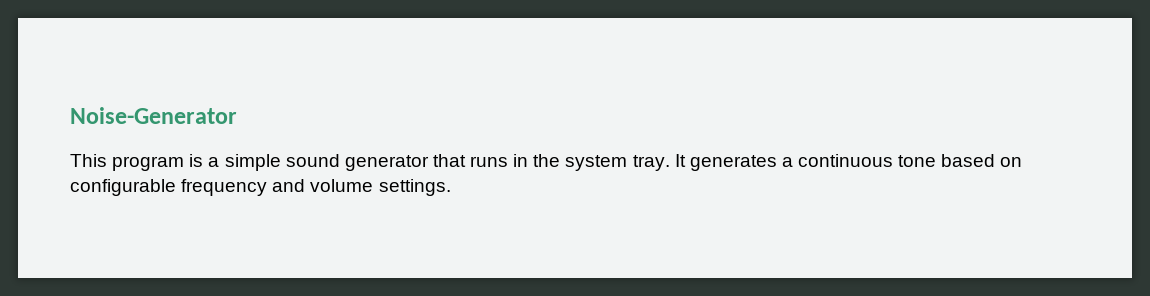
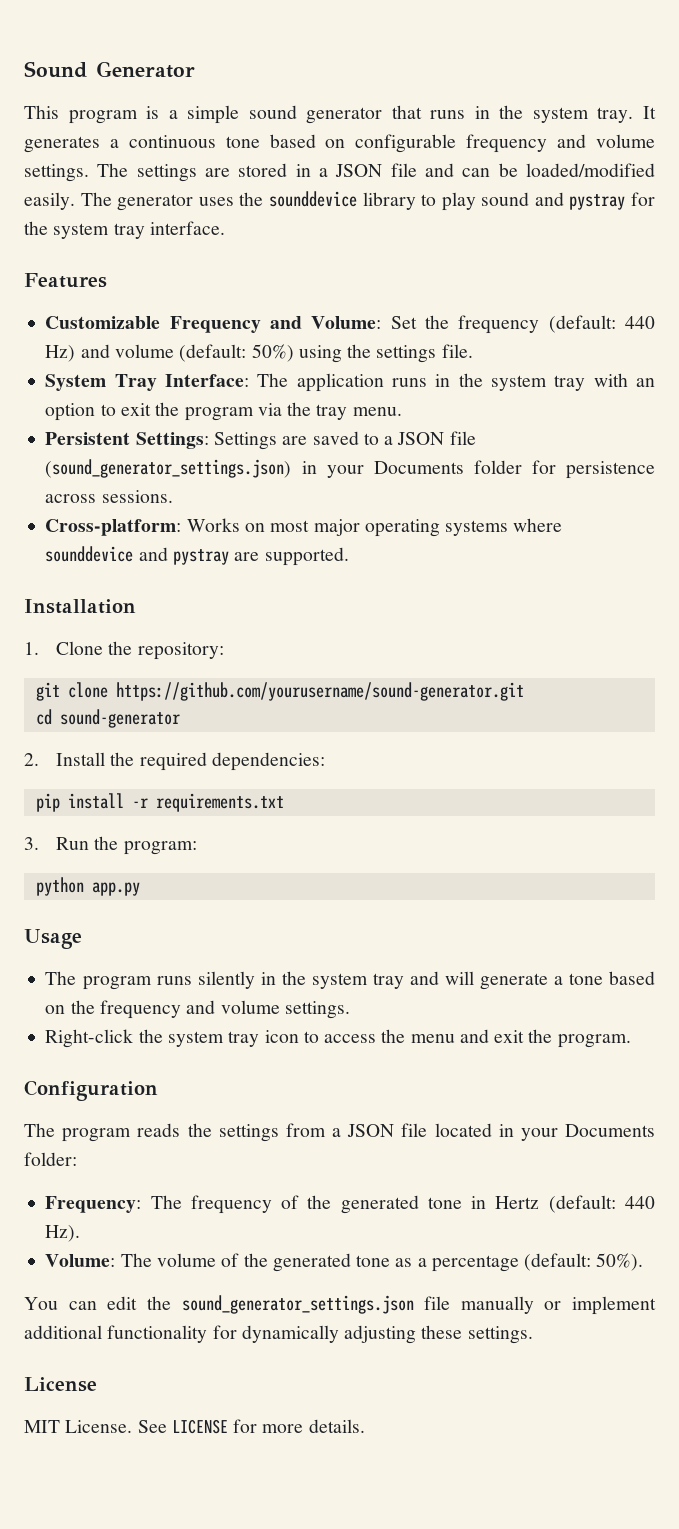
[70,107,237,124] Noise-Generator -> [24,61,195,78] Sound Generator
(451, 187) none -> [97,163,655,182] [24,191,655,211] [24,221,225,239] [24,273,107,288] [45,315,656,334] [45,344,473,363] [45,373,656,392] [45,402,402,421] [45,431,476,450] [45,459,655,479] [45,490,173,503] [45,518,563,537] [45,546,349,566] [24,599,136,614] [24,641,224,660] [35,682,524,701] [35,709,180,728] [24,752,325,771] [35,793,284,812] [24,836,197,855] [35,877,140,896] [24,929,82,949] [45,971,655,990] [45,1000,350,1019] [45,1029,631,1048] [24,1080,158,1101] [24,1123,656,1142] [24,1152,77,1166] [45,1195,655,1214] [45,1225,81,1242] [45,1253,644,1272] [24,1295,656,1315] [24,1325,533,1344] [24,1377,97,1392] [24,1419,365,1434] The settings are stored in a JSON file and can be loaded/modified easily. The generator uses the sounddevice library to play sound and pystray for the system tray interface. // Features // Customizable Frequency and Volume: Set the frequency (default: 440 Hz) and volume (default: 50%) using the settings file. // System Tray Interface: The application runs in the system tray with an option to exit the program via the tray menu. // Persistent Settings: Settings are saved to a JSON file (sound_generator_settings.json) in your Documents folder for persistence across sessions. // Cross-platform: Works on most major operating systems where sounddevice and pystray are supported. // Installation // 1. Clone the repository: // git clone https://github.com/yourusername/sound-generator.git // cd sound-generator // 2. Install the required dependencies: // pip install -r requirements.txt // 3. Run the program: // python app.py // Usage // The program runs silently in the system tray and will generate a tone based on the frequency and volume settings. // Right-click the system tray icon to access the menu and exit the program. // Configuration // The program reads the settings from a JSON file located in your Documents folder: // Frequency: The frequency of the generated tone in Hertz (default: 440 Hz). // Volume: The volume of the generated tone as a percentage (default: 50%). // You can edit the sound_generator_settings.json file manually or implement additional functionality for dynamically adjusting these settings. // License // MIT License. See LICENSE for more details.

